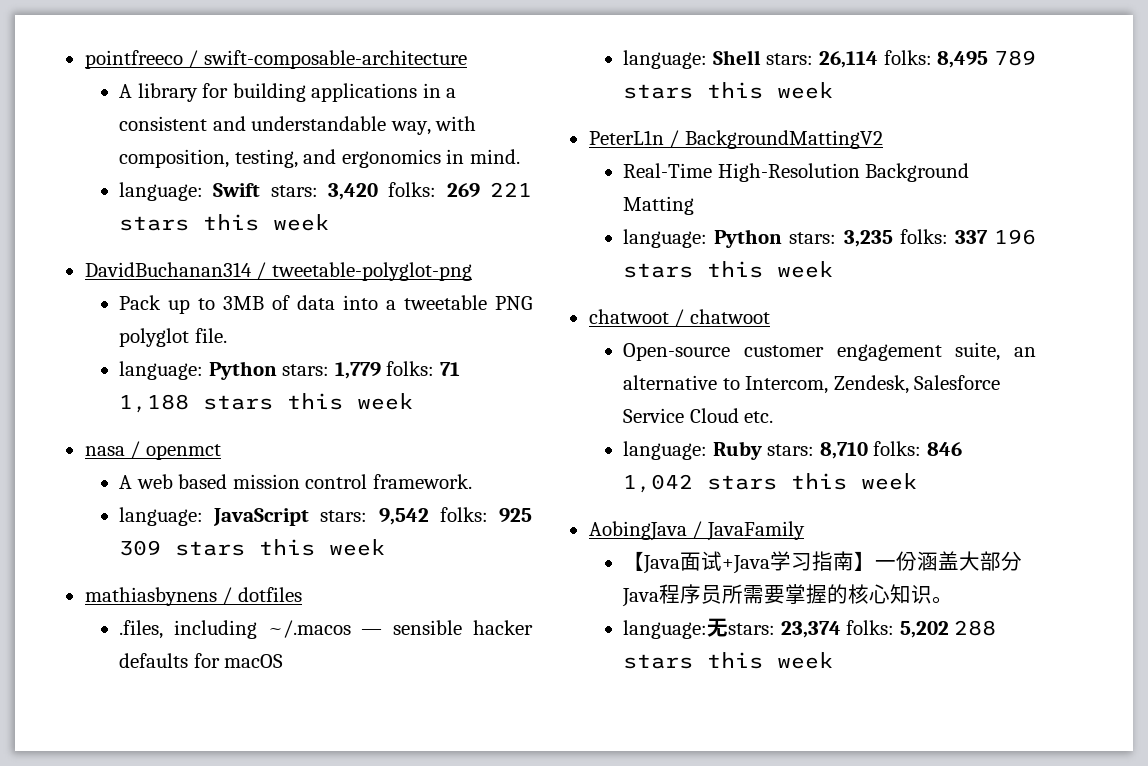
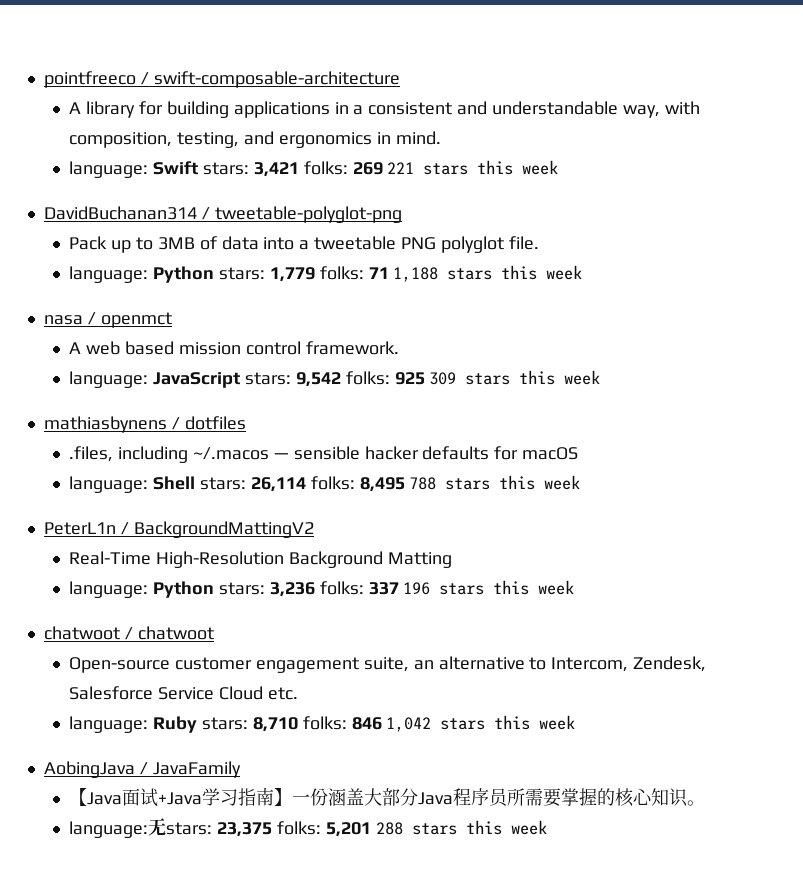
[328,183,379,200] 3,420 -> [253,162,299,177] 3,421
[994,50,1036,66] 789 -> [409,477,437,490] 788
[843,230,893,247] 3,235 -> [269,582,315,597] 3,236
[780,620,949,638] 23,374 folks: 5,202 -> [217,821,371,837] 23,375 folks: 5,201

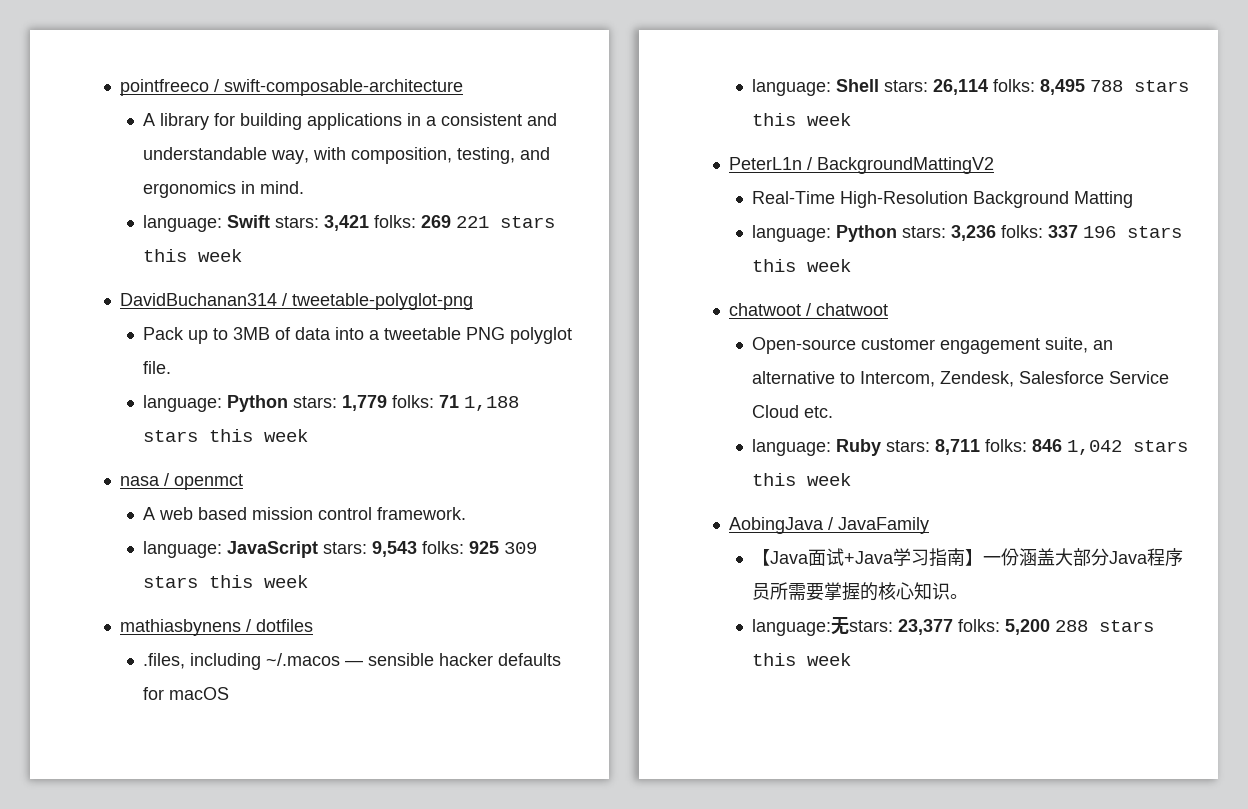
[295,372,341,387] 9,542 -> [371,541,417,557] 9,543
[252,717,298,732] 8,710 -> [934,439,980,455] 8,711
[217,821,371,837] 23,375 folks: 5,201 -> [897,619,1050,635] 23,377 folks: 5,200

